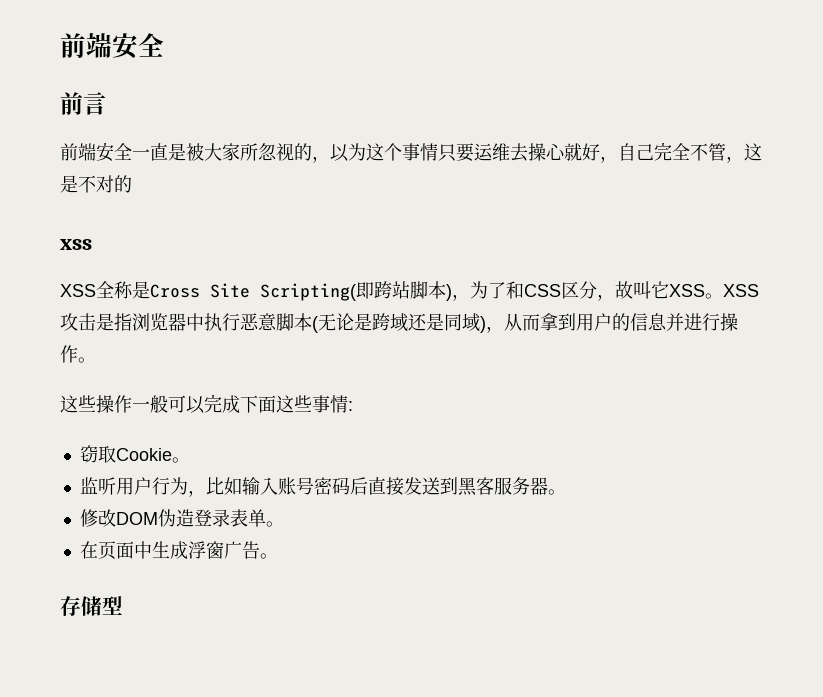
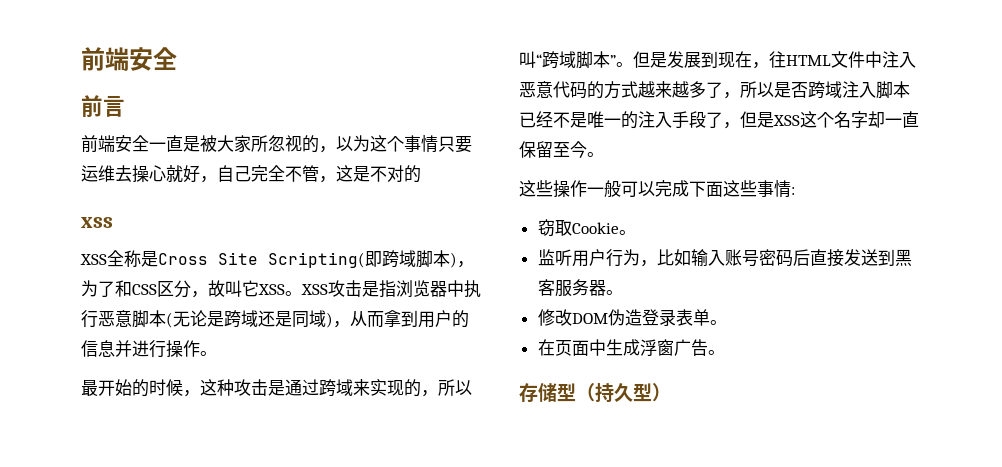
[392,281,410,299] 站 -> [399,250,416,267] 域
(96, 360) none -> [81,379,472,397] [519,51,916,69] [519,81,910,99] [519,111,919,129] [519,141,604,158] // 最开始的时候，这种攻击是通过跨域来实现的，所以叫“跨域脚本”。但是发展到现在，往HTML文件中注入恶意代码的方式越来越多了，所以是否跨域注入脚本已经不是唯一的注入手段了，但是XSS这个名字却一直保留至今。
(123, 605) none -> [576,383,671,403] （持久型）

